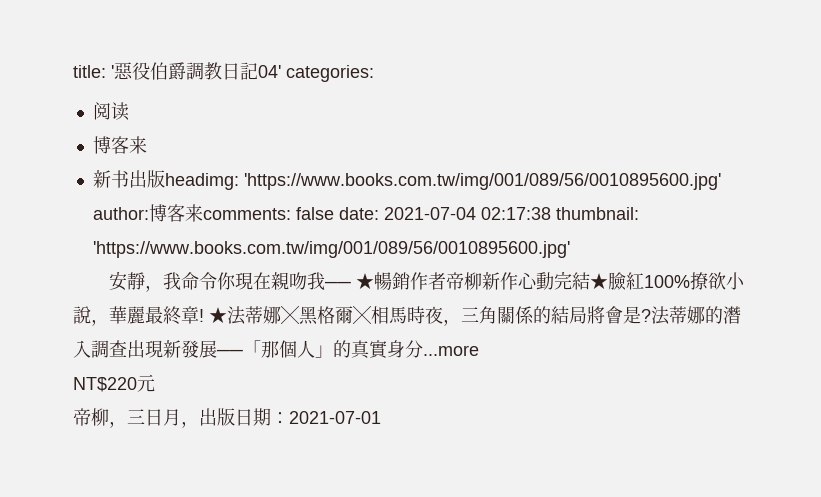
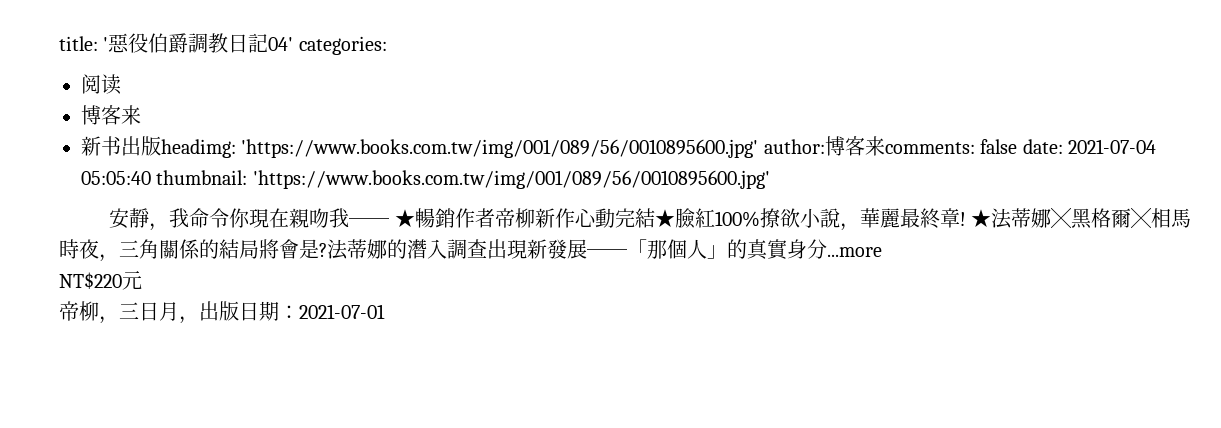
[480,207,551,220] 02:17:38 -> [81,171,151,185] 05:05:40

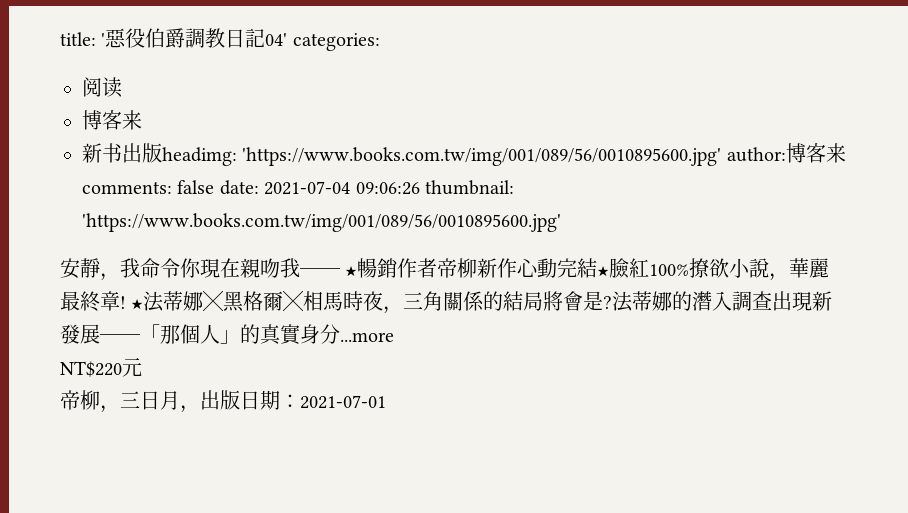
[81,171,151,185] 05:05:40 -> [355,182,420,195] 09:06:26

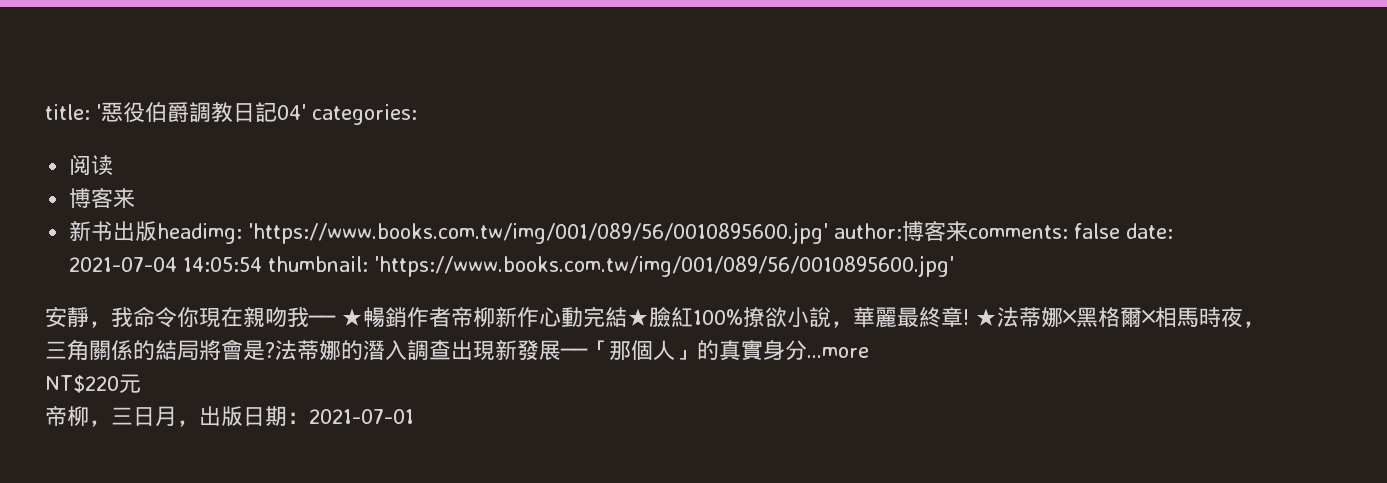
[355,182,420,195] 09:06:26 -> [183,257,263,272] 14:05:54

